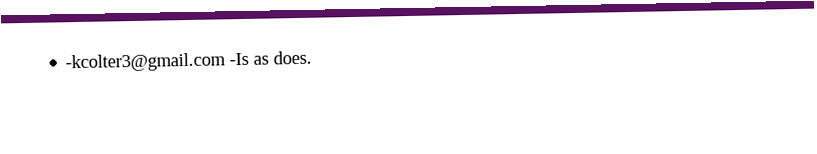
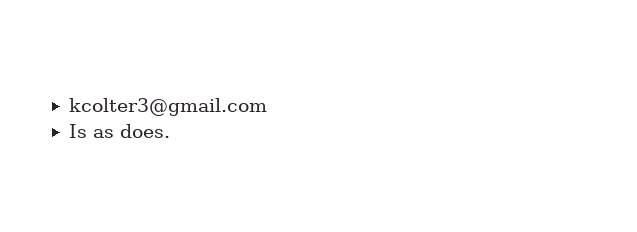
[65,52,250,73] -kcolter3@gmail.com -Is -> [68,98,267,116] [68,124,87,138] kcolter3@gmail.com // Is

